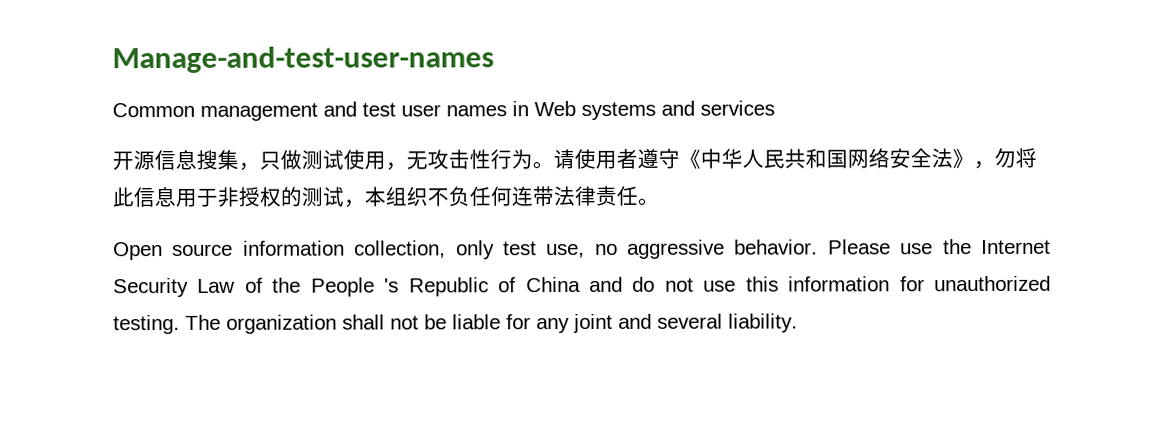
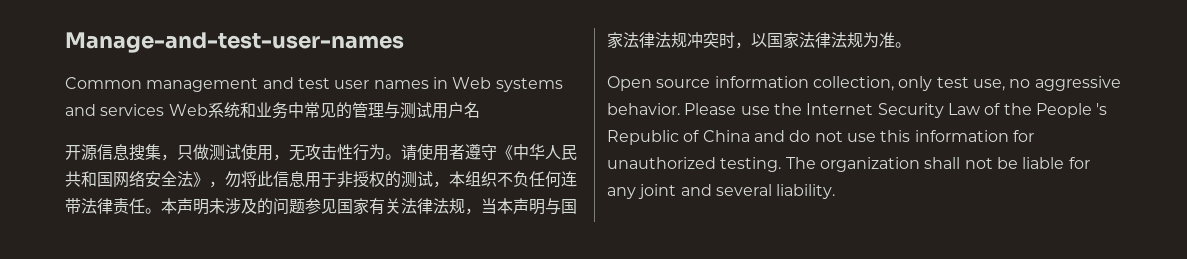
(775, 108) none -> [168,102,480,119] Web系统和业务中常见的管理与测试用户名
(659, 201) none -> [161,198,577,215] [607,32,911,49] 本声明未涉及的问题参见国家有关法律法规，当本声明与国家法律法规冲突时，以国家法律法规为准。

